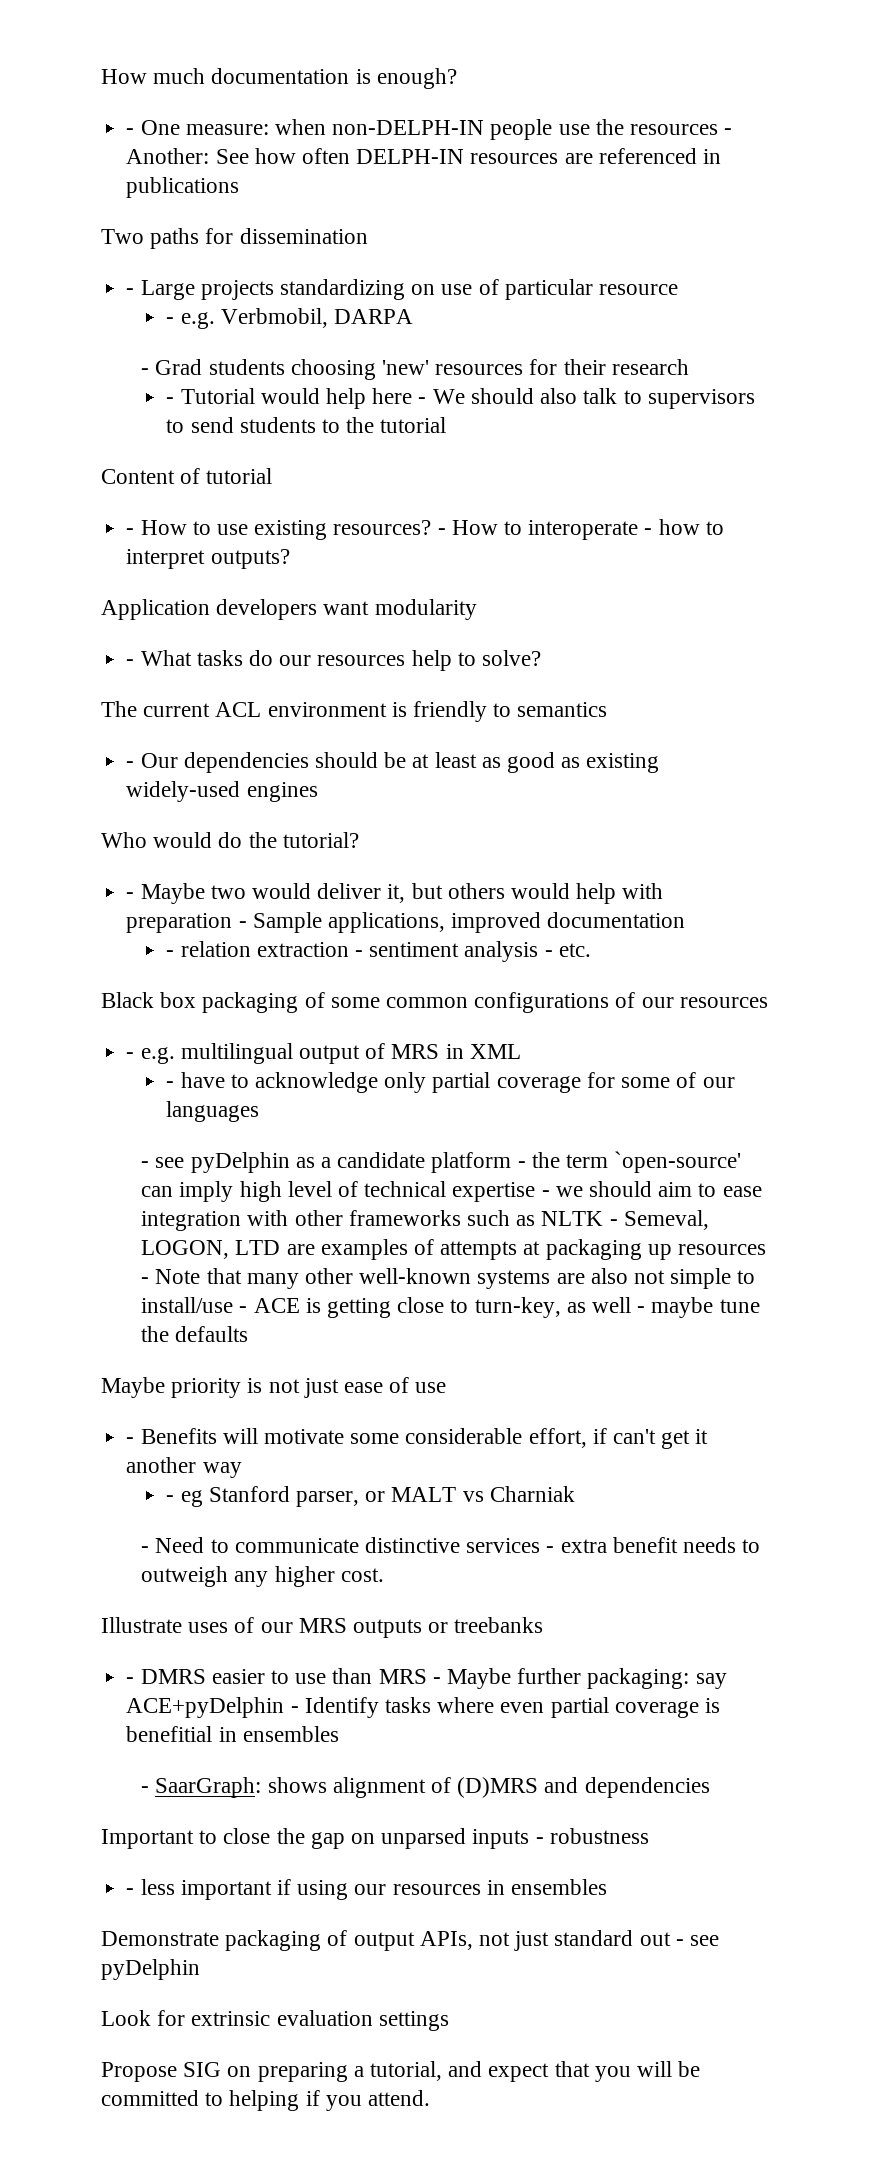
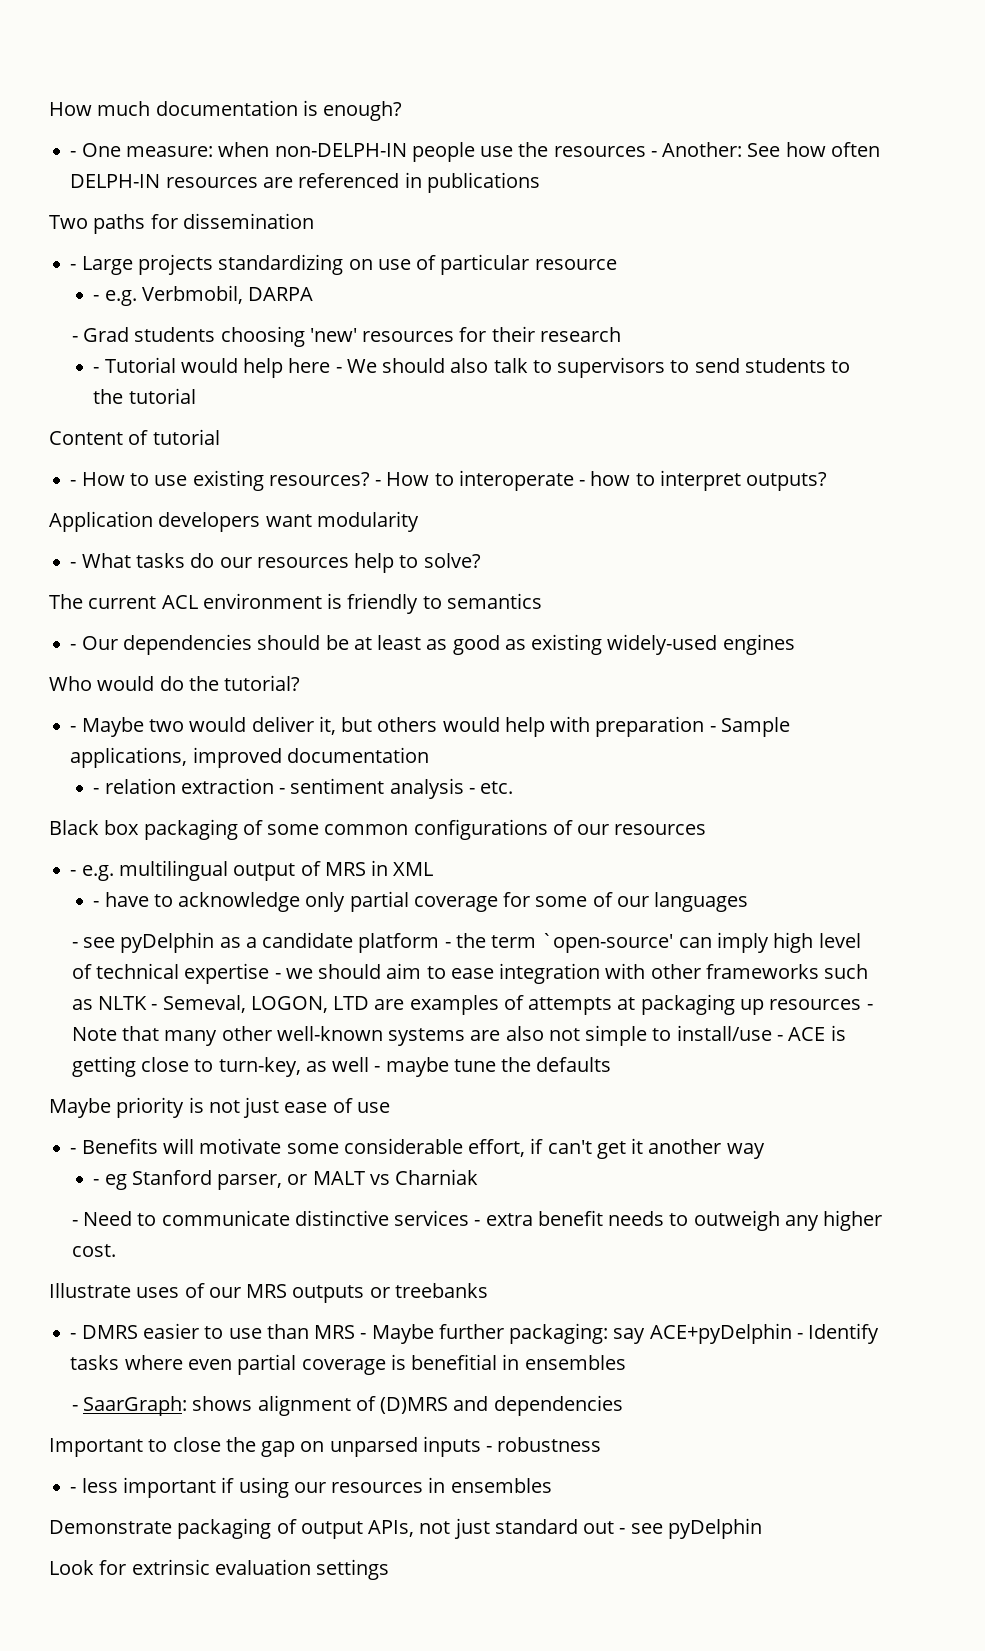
[101,2061,701,2082] [101,2090,431,2111] // Propose SIG on preparing a tutorial, and expect that you will be committed to helping if you attend. -> (390, 1569) none

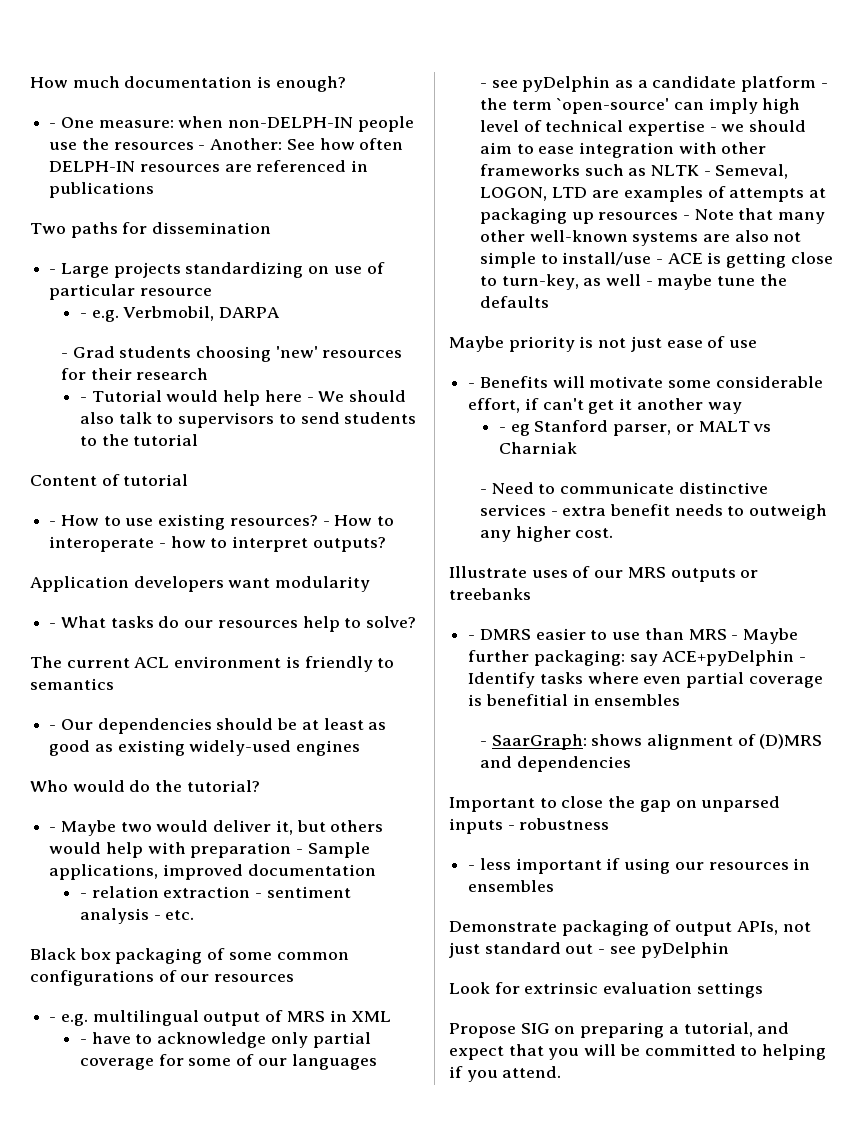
(390, 1569) none -> [449,1022,790,1038] [449,1044,827,1060] [449,1066,562,1082] // Propose SIG on preparing a tutorial, and expect that you will be committed to helping if you attend.

